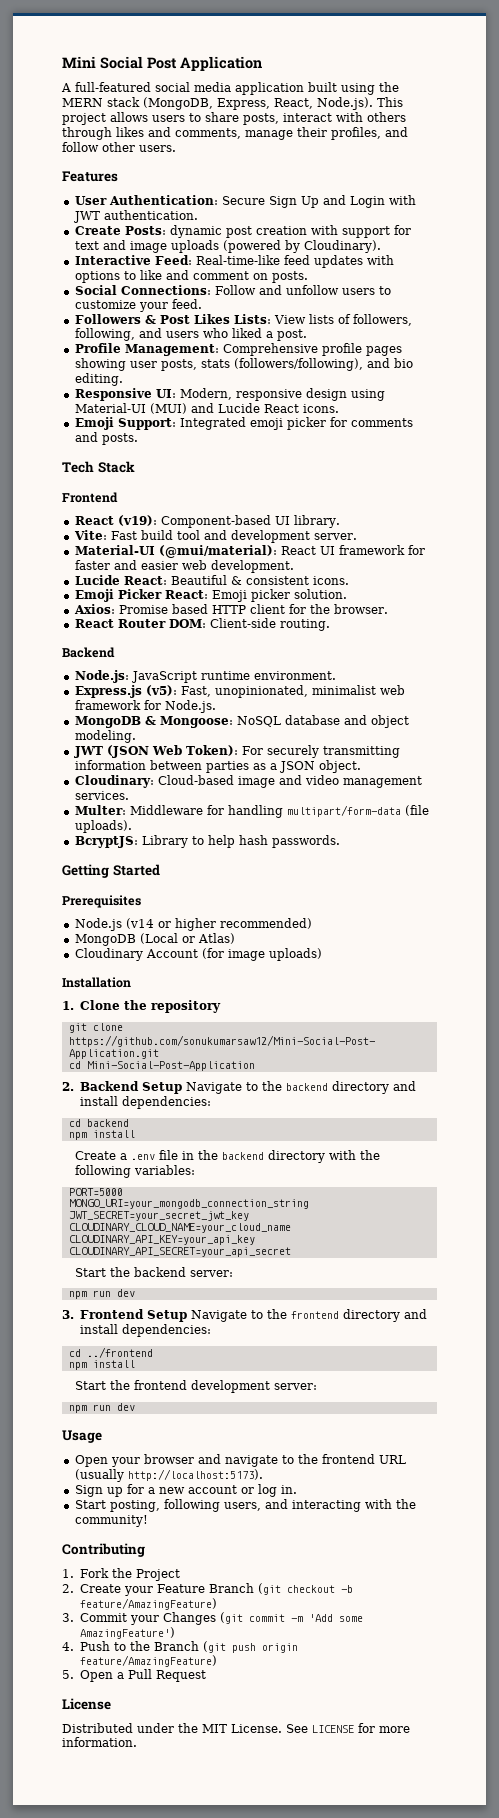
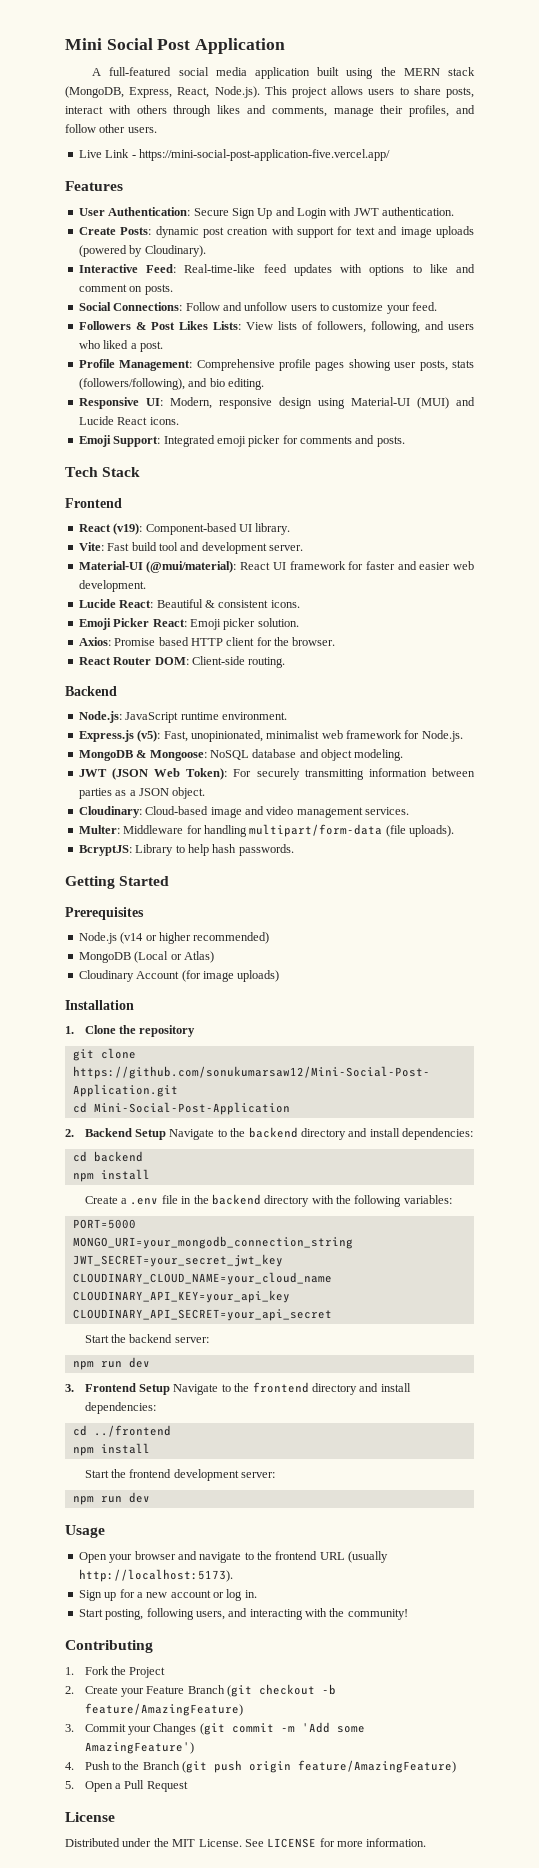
(176, 148) none -> [78,149,390,161] // Live Link - https://mini-social-post-application-five.vercel.app/

